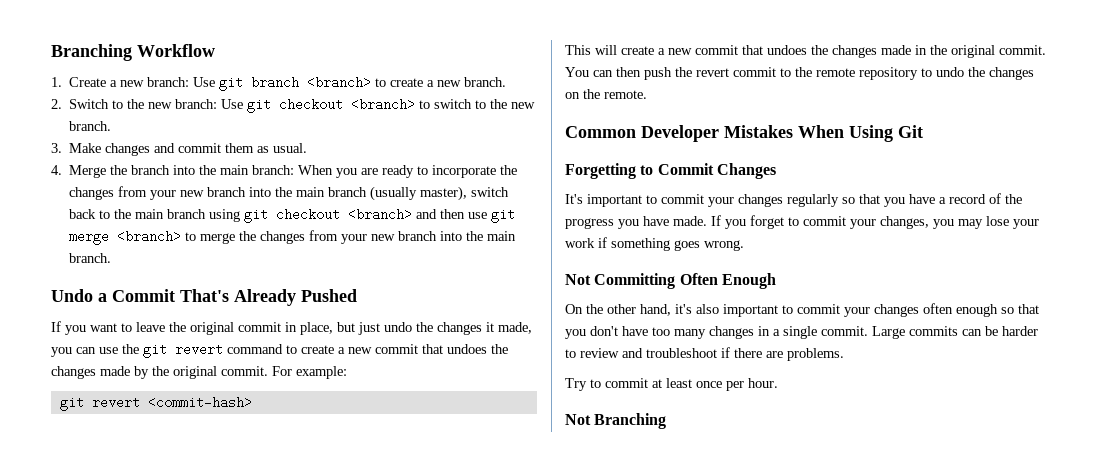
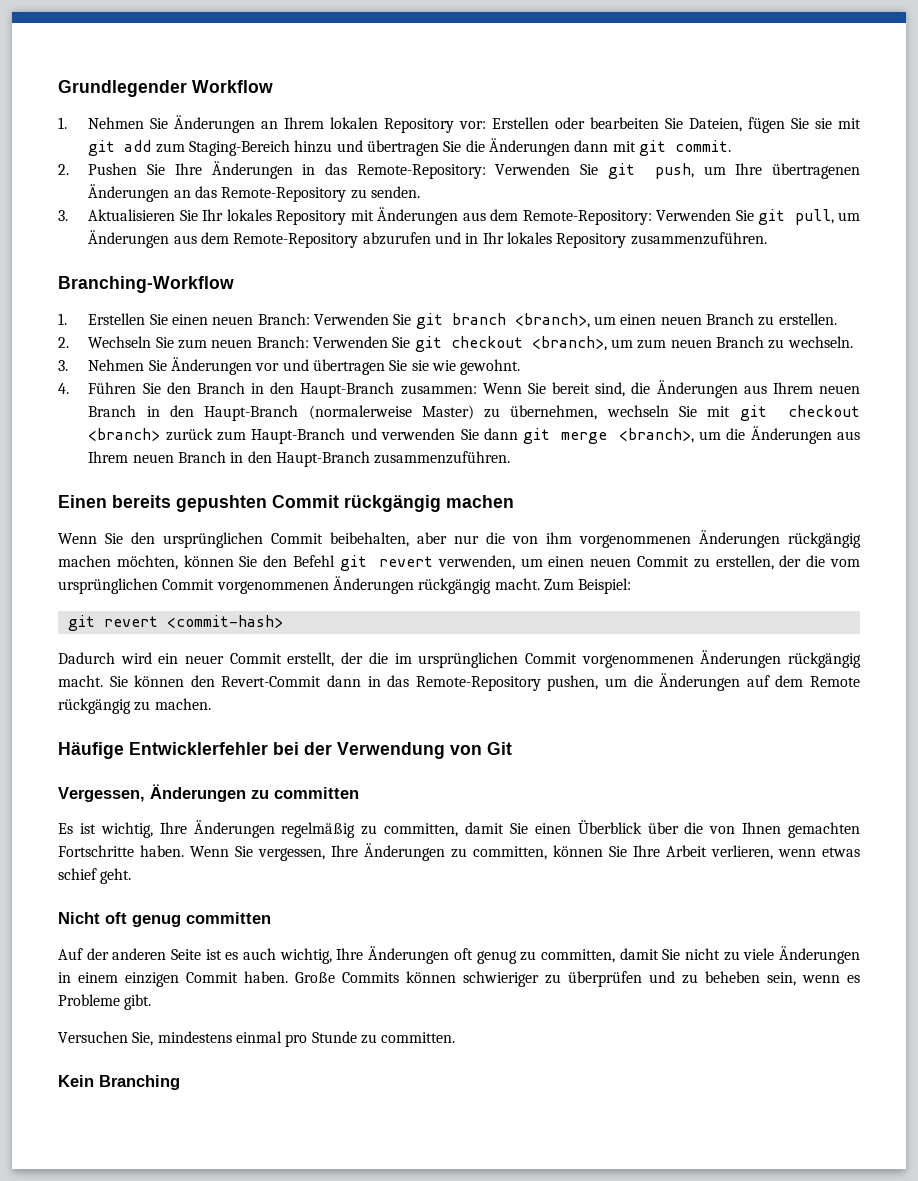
[51,44,132,61] Branching -> [58,80,187,97] Grundlegender
[69,76,507,91] [51,98,536,113] [69,121,112,131] [51,143,308,156] [51,165,518,178] [69,186,510,201] [69,208,516,223] [69,230,517,245] [69,253,112,263] [51,289,357,306] [51,321,532,335] [51,343,508,358] [51,366,347,379] [59,396,252,411] [565,45,1046,58] [565,67,1034,80] [565,89,647,99] [565,125,923,142] [565,163,776,179] [565,193,1022,207] [565,215,1039,229] [565,237,744,251] [565,273,776,289] [565,303,1039,317] [565,326,1038,339] [565,347,844,361] [565,378,778,391] [565,414,591,425] Create a new branch: Use git branch <branch> to create a new branch. // 2. Switch to the new branch: Use git checkout <branch> to switch to the new branch. // 3. Make changes and commit them as usual. // 4. Merge the branch into the main branch: When you are ready to incorporate the changes from your new branch into the main branch (usually master), switch back to the main branch using git checkout <branch> and then use git merge <branch> to merge the changes from your new branch into the main branch. // Undo a Commit That's Already Pushed // If you want to leave the original commit in place, but just undo the changes it made, you can use the git revert command to create a new commit that undoes the changes made by the original commit. For example: // git revert <commit-hash> // This will create a new commit that undoes the changes made in the original commit. You can then push the revert commit to the remote repository to undo the changes on the remote. // Common Developer Mistakes When Using Git // Forgetting to Commit Changes // It's important to commit your changes regularly so that you have a record of the progress you have made. If you forget to commit your changes, you may lose your work if something goes wrong. // Not Committing Often Enough // On the other hand, it's also important to commit your changes often enough so that you don't have too many changes in a single commit. Large commits can be harder to review and troubleshoot if there are problems. // Try to commit at least once per hour. // Not -> [88,115,861,133] [88,138,731,156] [58,161,860,179] [88,184,421,202] [58,207,860,225] [88,230,767,248] [58,276,234,293] [58,313,837,329] [58,336,853,352] [58,357,521,375] [58,380,860,398] [88,405,860,421] [88,426,860,444] [88,451,511,467] [58,495,514,512] [58,530,861,548] [58,555,860,571] [58,576,632,594] [67,615,283,631] [58,650,862,668] [58,673,861,691] [58,698,211,714] [58,742,512,759] [58,784,359,802] [58,820,860,838] [58,843,860,861] [58,868,132,884] [58,912,271,927] [58,946,861,964] [58,971,860,987] [58,994,152,1010] [58,1031,456,1047] [58,1075,94,1087] Nehmen Sie Änderungen an Ihrem lokalen Repository vor: Erstellen oder bearbeiten Sie Dateien, fügen Sie sie mit git add zum Staging-Bereich hinzu und übertragen Sie die Änderungen dann mit git commit. // 2. Pushen Sie Ihre Änderungen in das Remote-Repository: Verwenden Sie git push, um Ihre übertragenen Änderungen an das Remote-Repository zu senden. // 3. Aktualisieren Sie Ihr lokales Repository mit Änderungen aus dem Remote-Repository: Verwenden Sie git pull, um Änderungen aus dem Remote-Repository abzurufen und in Ihr lokales Repository zusammenzuführen. // Branching-Workflow // 1. Erstellen Sie einen neuen Branch: Verwenden Sie git branch <branch>, um einen neuen Branch zu erstellen. // 2. Wechseln Sie zum neuen Branch: Verwenden Sie git checkout <branch>, um zum neuen Branch zu wechseln. // 3. Nehmen Sie Änderungen vor und übertragen Sie sie wie gewohnt. // 4. Führen Sie den Branch in den Haupt-Branch zusammen: Wenn Sie bereit sind, die Änderungen aus Ihrem neuen Branch in den Haupt-Branch (normalerweise Master) zu übernehmen, wechseln Sie mit git checkout <branch> zurück zum Haupt-Branch und verwenden Sie dann git merge <branch>, um die Änderungen aus Ihrem neuen Branch in den Haupt-Branch zusammenzuführen. // Einen bereits gepushten Commit rückgängig machen // Wenn Sie den ursprünglichen Commit beibehalten, aber nur die von ihm vorgenommenen Änderungen rückgängig machen möchten, können Sie den Befehl git revert verwenden, um einen neuen Commit zu erstellen, der die vom ursprünglichen Commit vorgenommenen Änderungen rückgängig macht. Zum Beispiel: // git revert <commit-hash> // Dadurch wird ein neuer Commit erstellt, der die im ursprünglichen Commit vorgenommenen Änderungen rückgängig macht. Sie können den Revert-Commit dann in das Remote-Repository pushen, um die Änderungen auf dem Remote rückgängig zu machen. // Häufige Entwicklerfehler bei der Verwendung von Git // Vergessen, Änderungen zu committen // Es ist wichtig, Ihre Änderungen regelmäßig zu committen, damit Sie einen Überblick über die von Ihnen gemachten Fortschritte haben. Wenn Sie vergessen, Ihre Änderungen zu committen, können Sie Ihre Arbeit verlieren, wenn etwas schief geht. // Nicht oft genug committen // Auf der anderen Seite ist es auch wichtig, Ihre Änderungen oft genug zu committen, damit Sie nicht zu viele Änderungen in einem einzigen Commit haben. Große Commits können schwieriger zu überprüfen und zu beheben sein, wenn es Probleme gibt. // Versuchen Sie, mindestens einmal pro Stunde zu committen. // Kein

